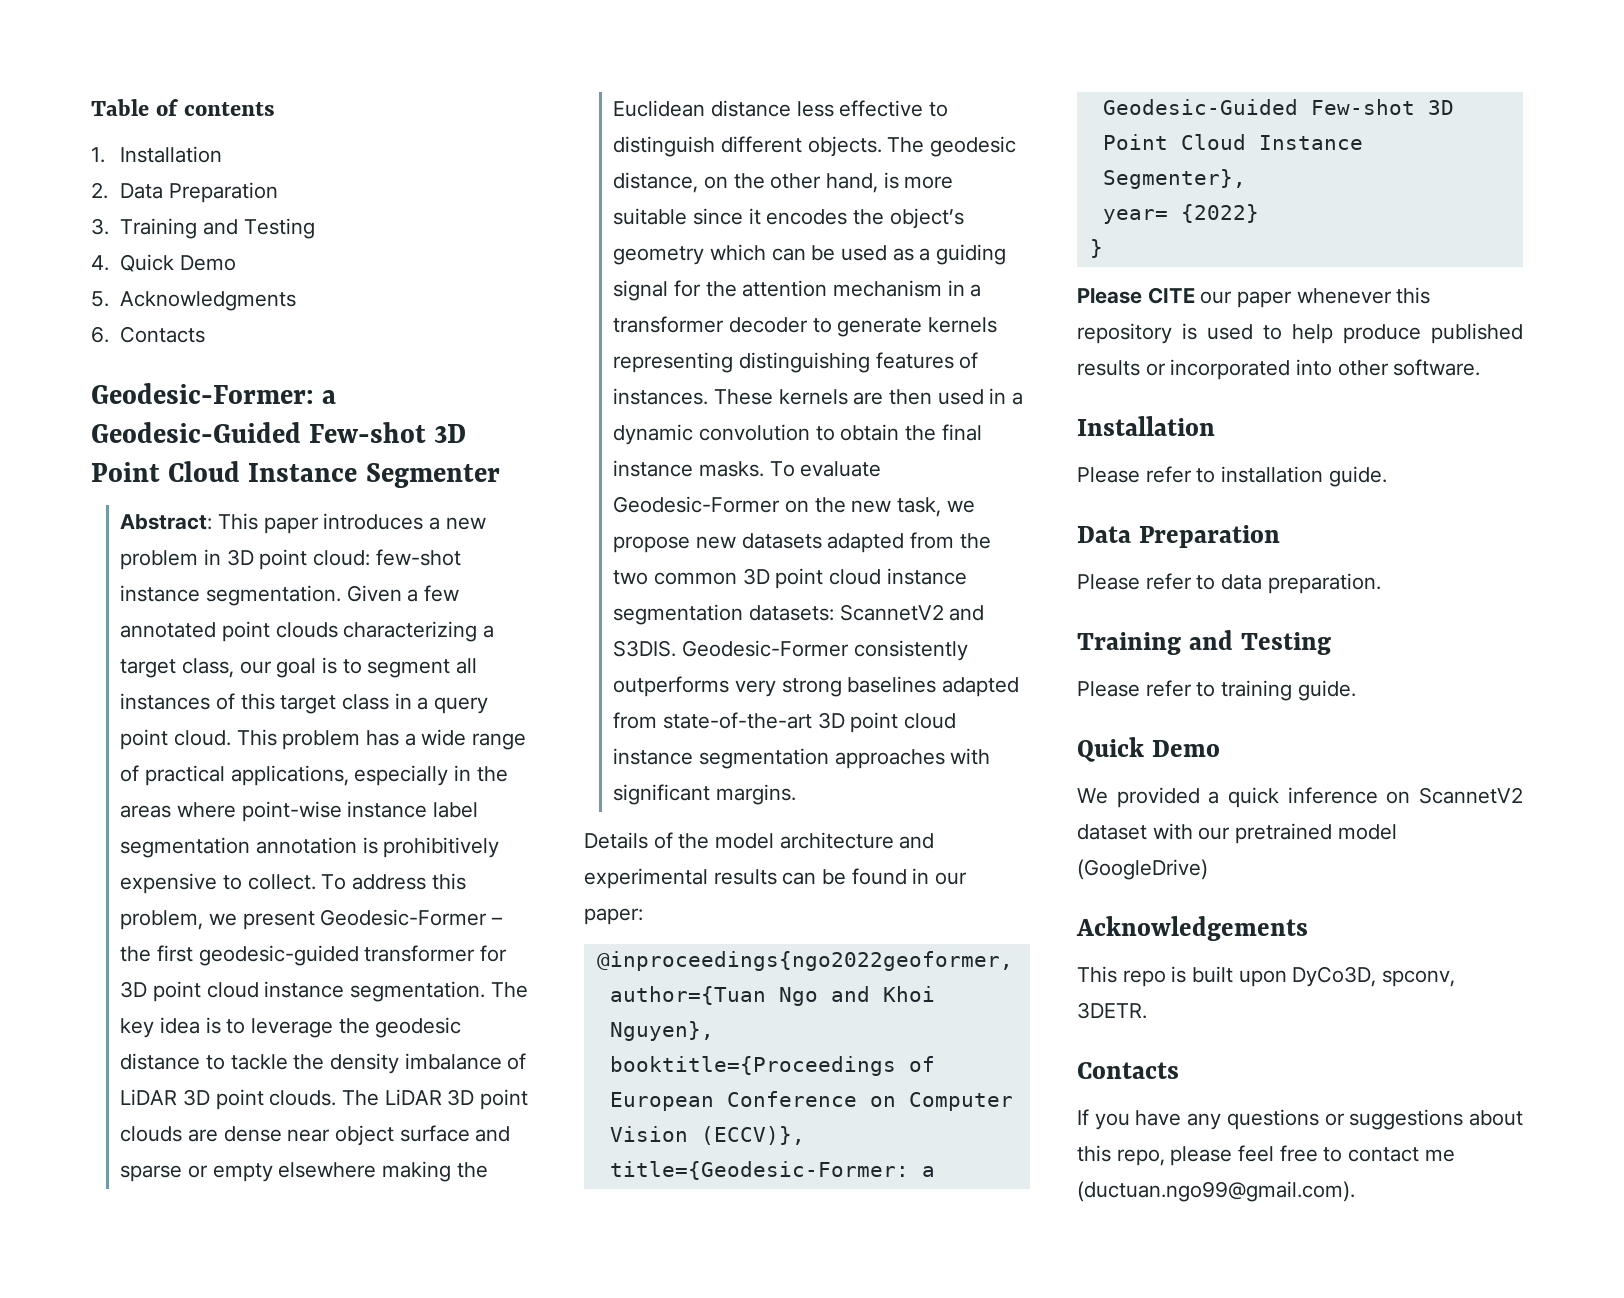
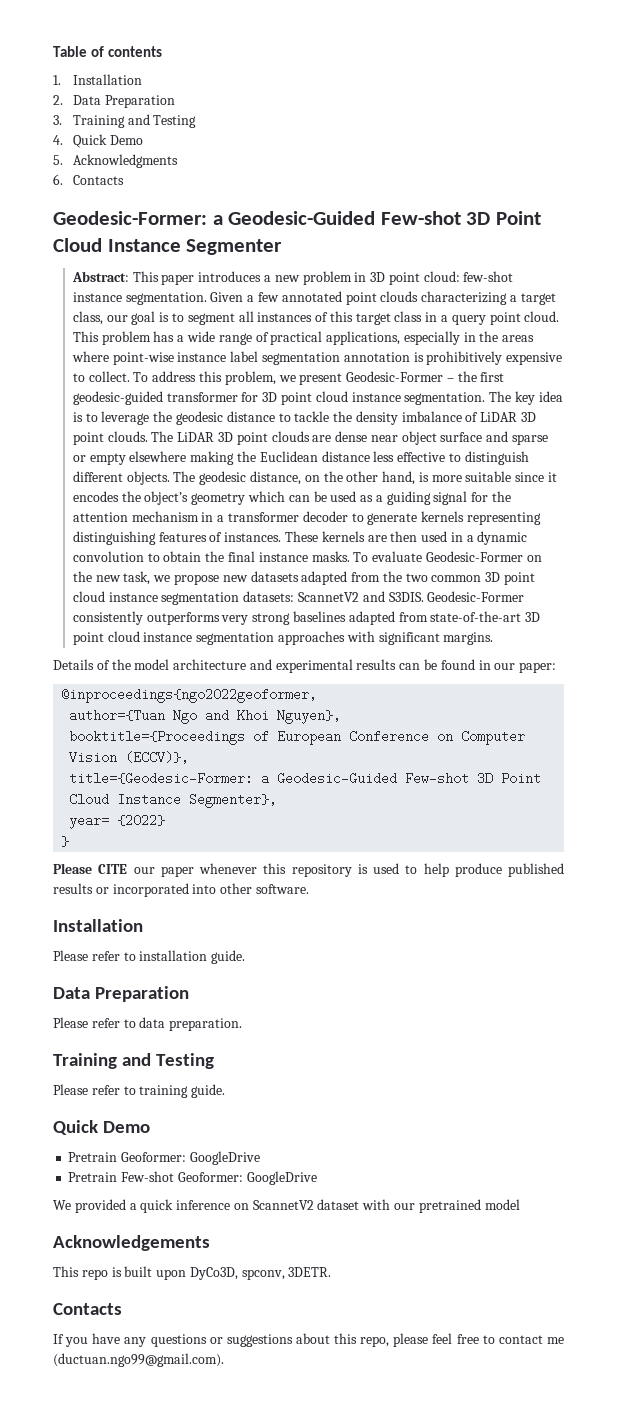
(1220, 748) none -> [68,1151,260,1165] [68,1171,317,1185] // Pretrain Geoformer: GoogleDrive // Pretrain Few-shot Geoformer: GoogleDrive
[1077,859,1208,880] (GoogleDrive) -> (520, 1204) none

